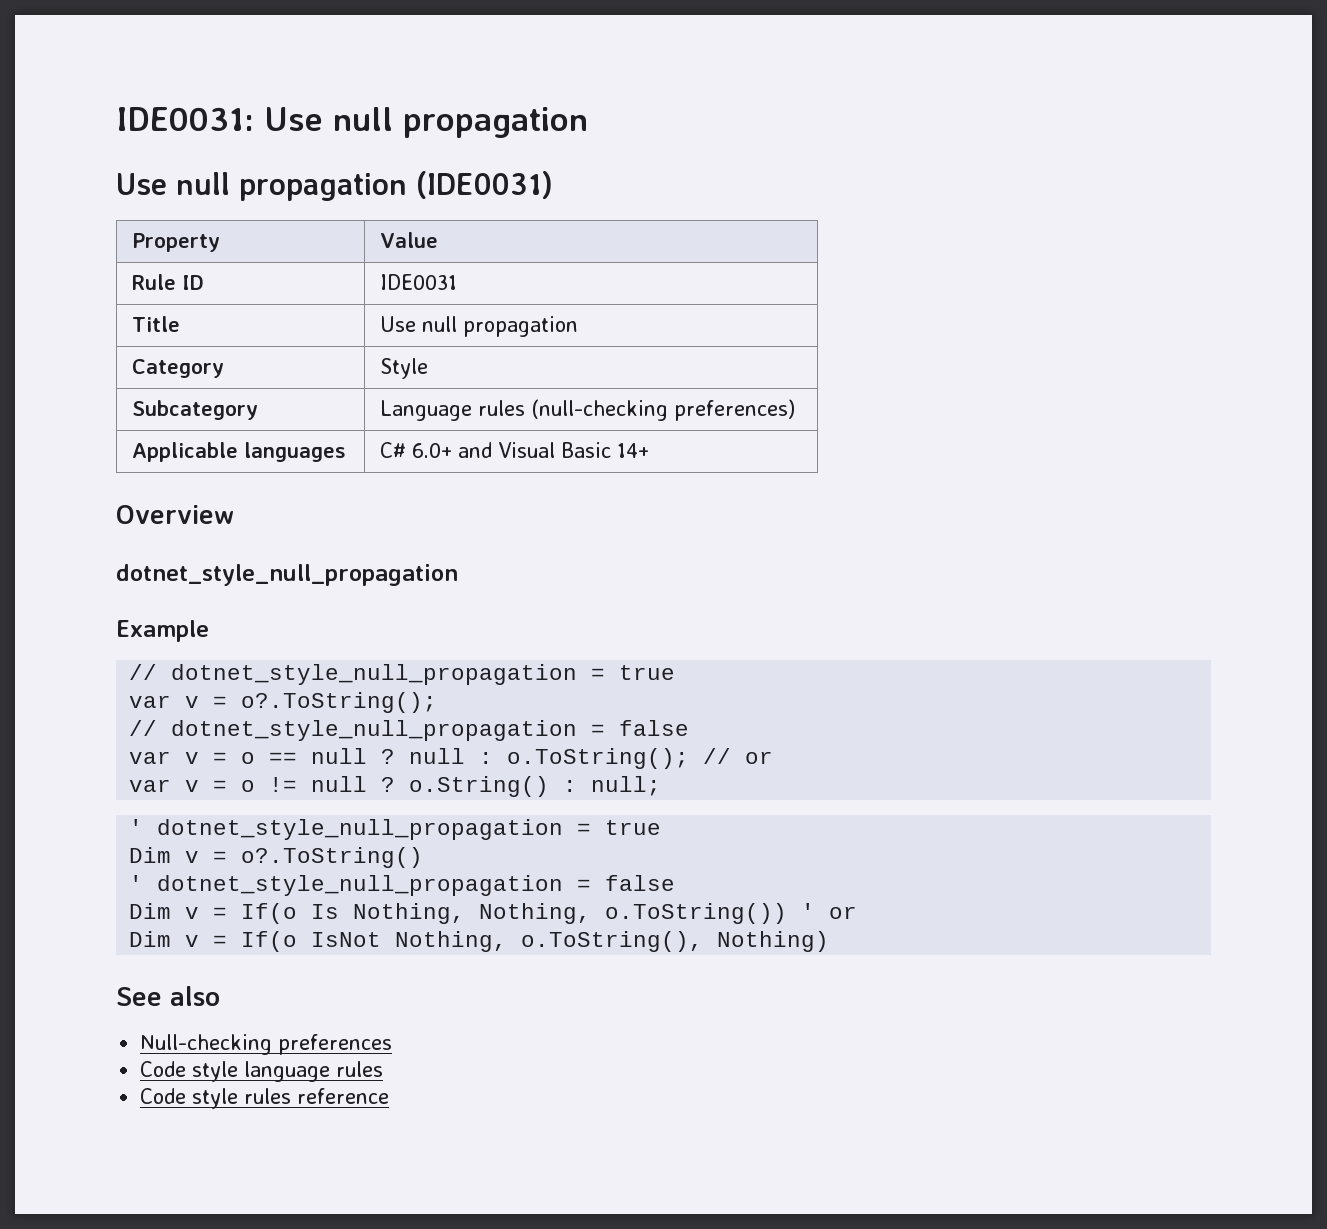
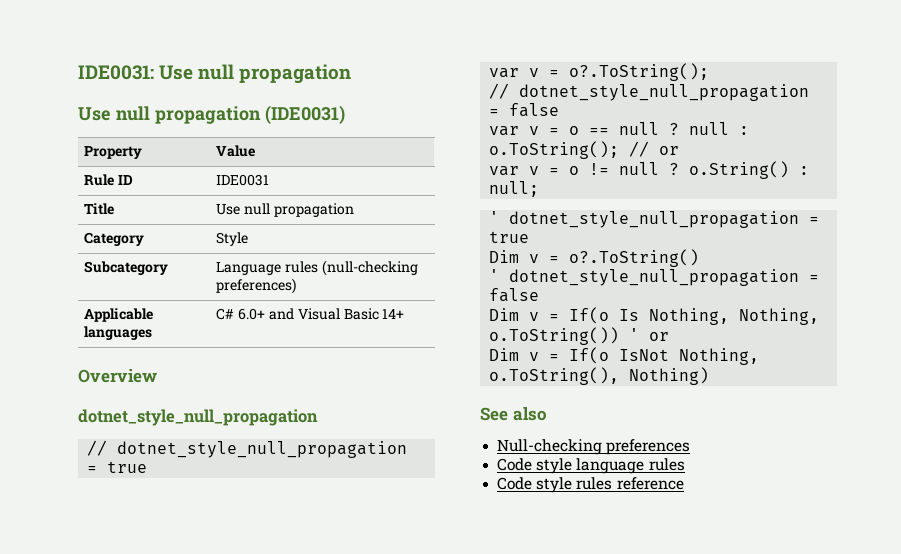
[116,620,209,642] // Example -> (318, 417) none

